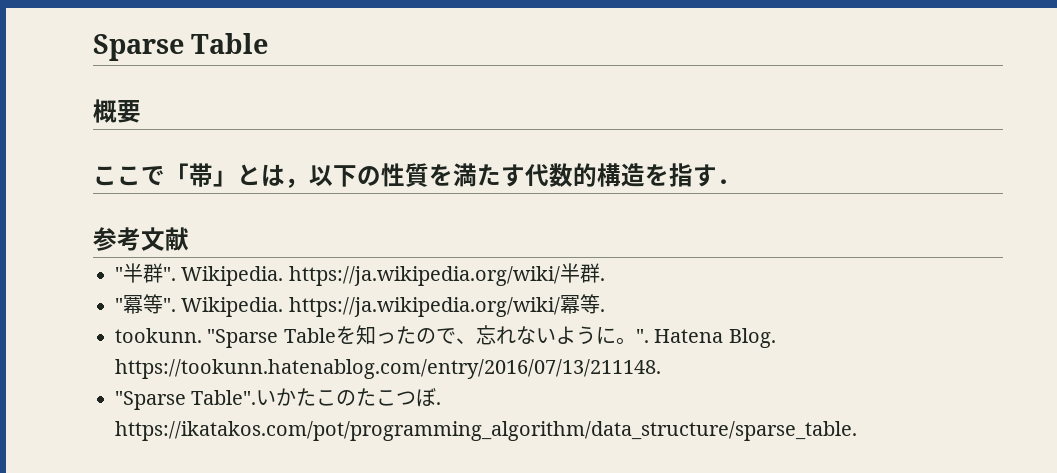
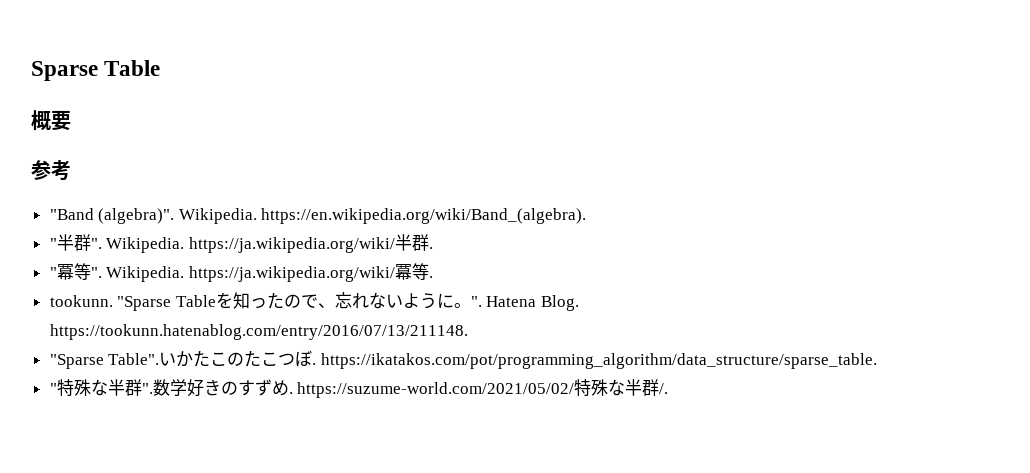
[93,163,741,188] [93,227,189,251] ここで「帯」とは，以下の性質を満たす代数的構造を指す． // 参考文献 -> [31,160,71,181] [49,208,587,224] 参考 // "Band (algebra)". Wikipedia. https://en.wikipedia.org/wiki/Band_(algebra).
(857, 431) none -> [49,379,669,398] // "特殊な半群".数学好きのすずめ. https://suzume-world.com/2021/05/02/特殊な半群/.

